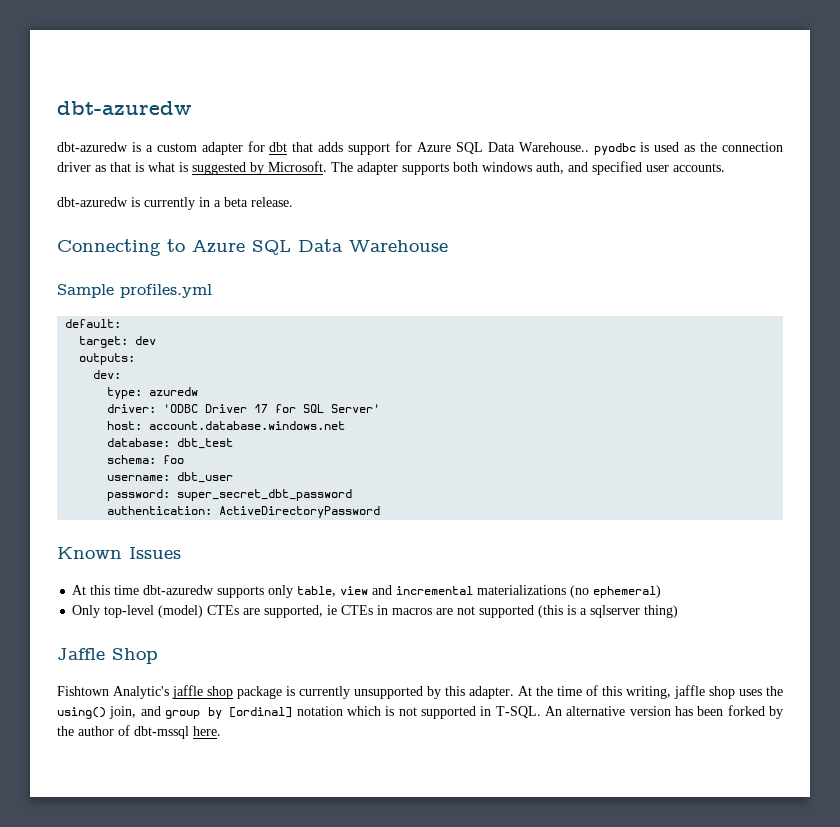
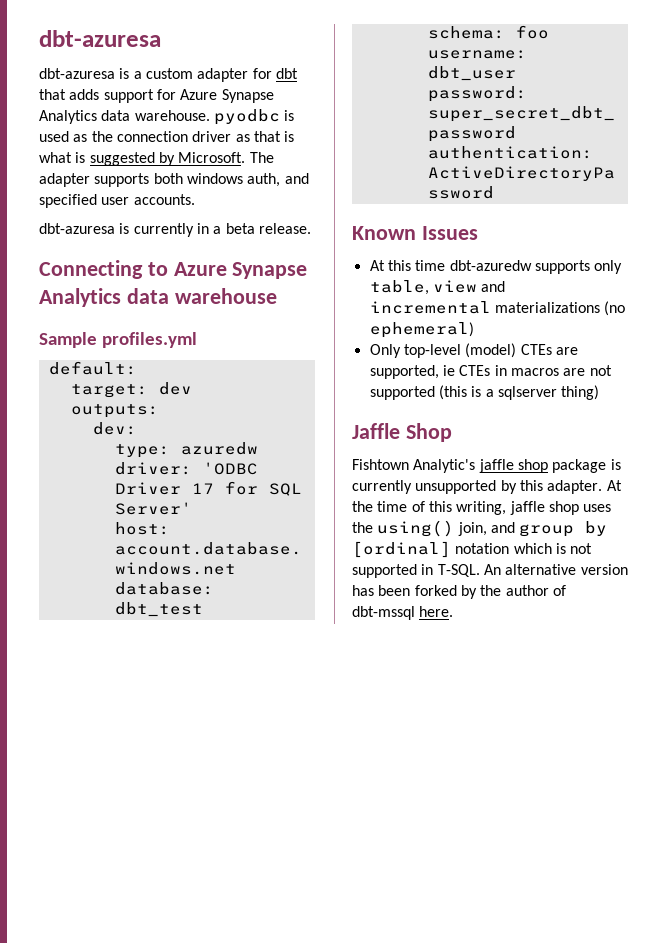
[57,101,192,115] [57,142,128,152] dbt-azuredw // dbt-azuredw -> [39,30,161,47] [39,68,115,79] dbt-azuresa // dbt-azuresa
[455,142,589,154] SQL Data Warehouse.. -> [221,89,274,103] [39,110,210,124] Synapse Analytics data warehouse.
[57,197,128,207] dbt-azuredw -> [39,223,115,234] dbt-azuresa
[252,239,448,255] SQL Data Warehouse -> [232,262,308,279] [39,288,277,307] Synapse Analytics data warehouse

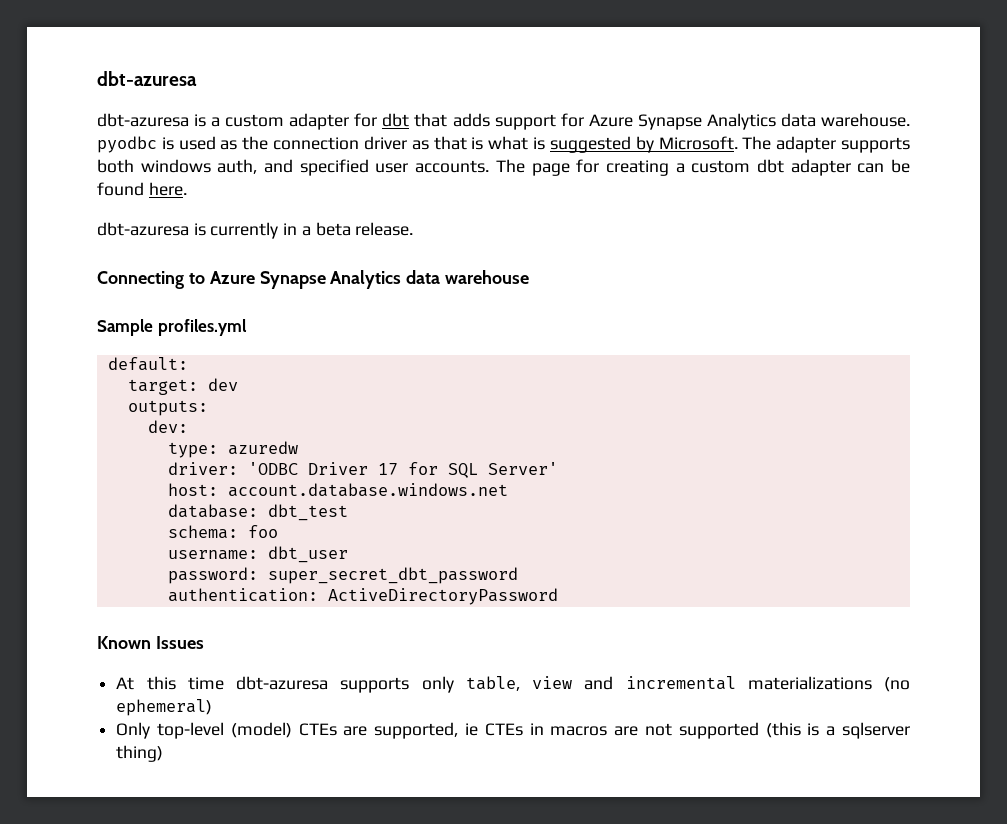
(195, 199) none -> [495,159,910,176] [97,182,187,196] The page for creating a custom dbt adapter can be found here.
[449,260,532,271] dbt-azuredw -> [236,676,328,690] dbt-azuresa
[352,423,452,442] [352,459,621,473] [352,480,622,494] [352,501,612,515] [352,520,608,537] [352,541,593,558] [352,564,628,578] [352,585,566,599] [352,606,454,620] // Jaffle Shop // Fishtown Analytic's jaffle shop package is currently unsupported by this adapter. At the time of this writing, jaffle shop uses the using() join, and group by [ordinal] notation which is not supported in T-SQL. An alternative version has been forked by the author of dbt-mssql here. -> (164, 753) none

